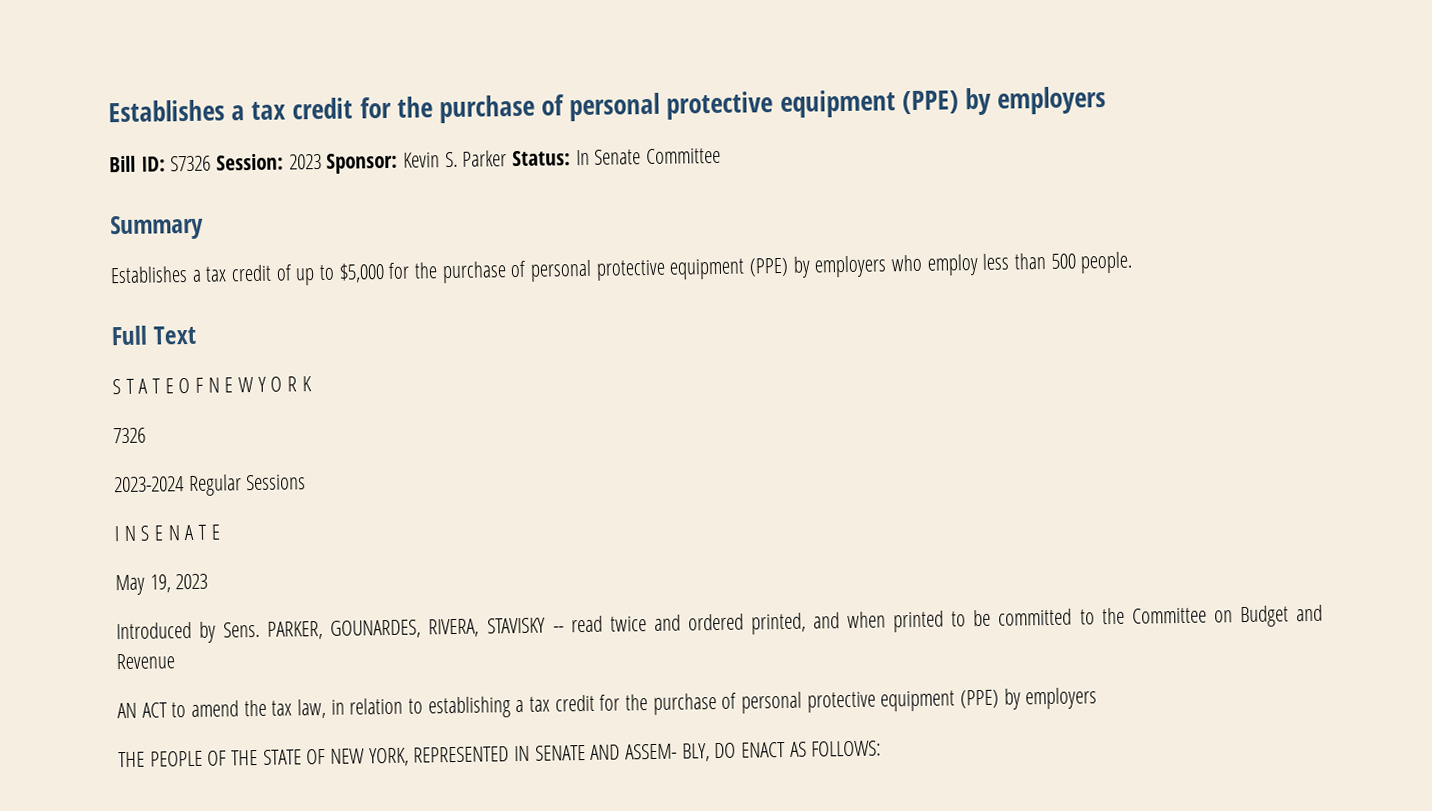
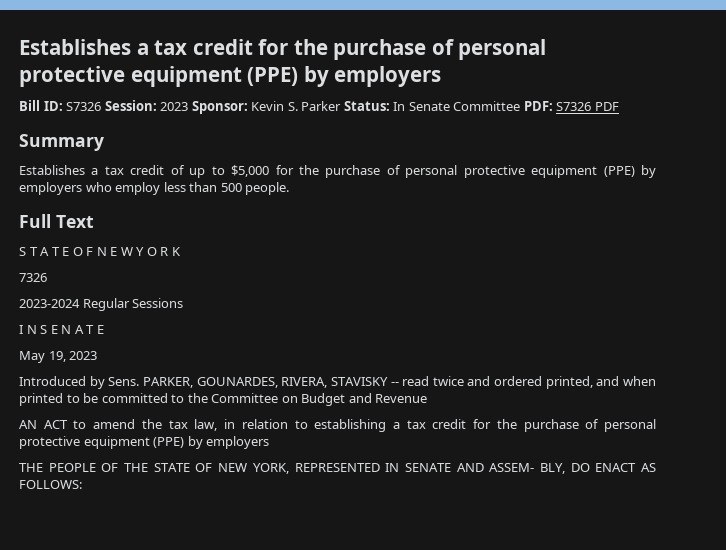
(722, 156) none -> [523,101,619,111] PDF: S7326 PDF

